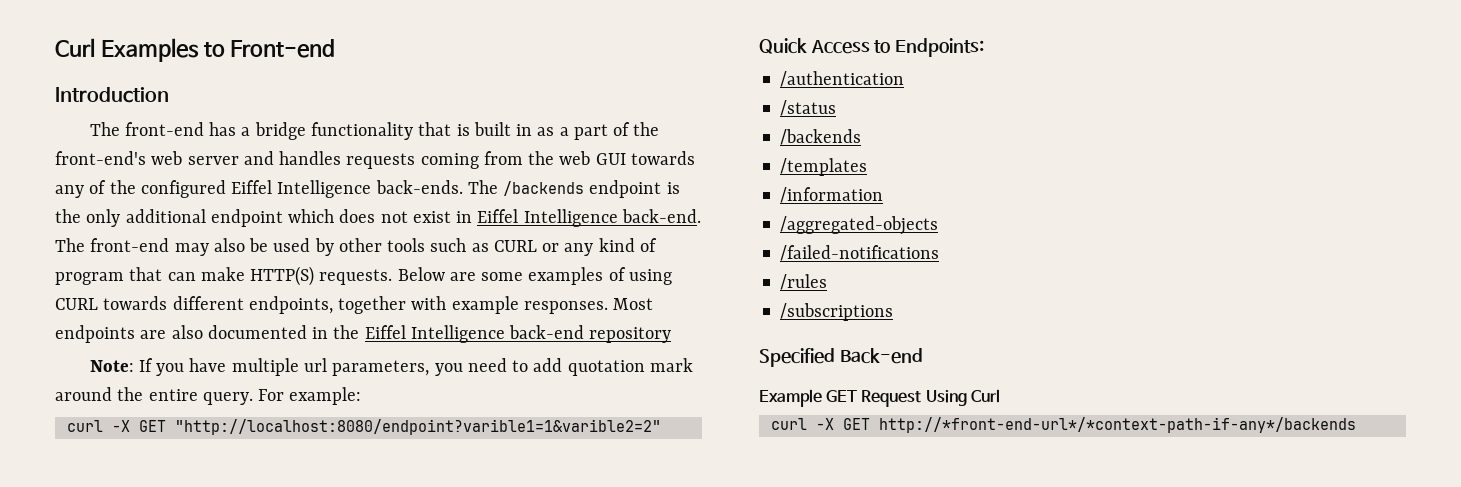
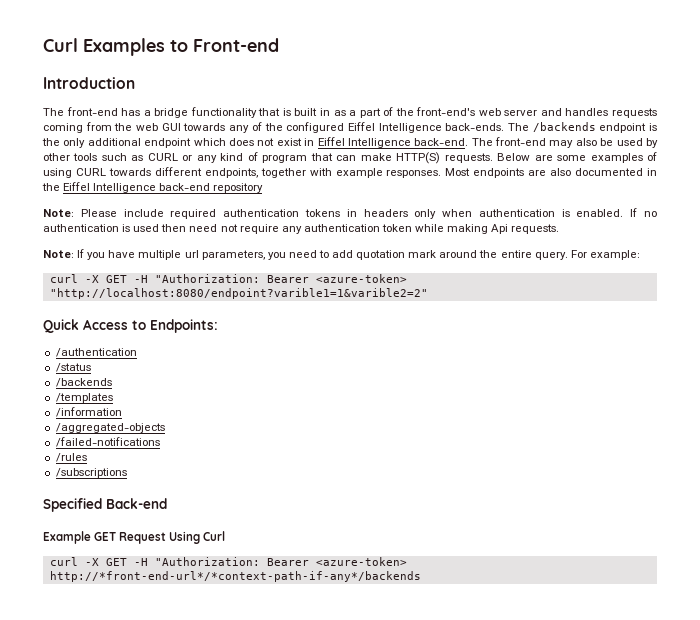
(672, 335) none -> [43,208,658,219] [43,224,560,234] // Note: Please include required authentication tokens in headers only when authentication is enabled. If no authentication is used then need not require any authentication token while making Api requests.
(166, 426) none -> [133,274,407,283] -H "Authorization: Bearer <azure-token>
(870, 424) none -> [133,557,407,566] -H "Authorization: Bearer <azure-token>

